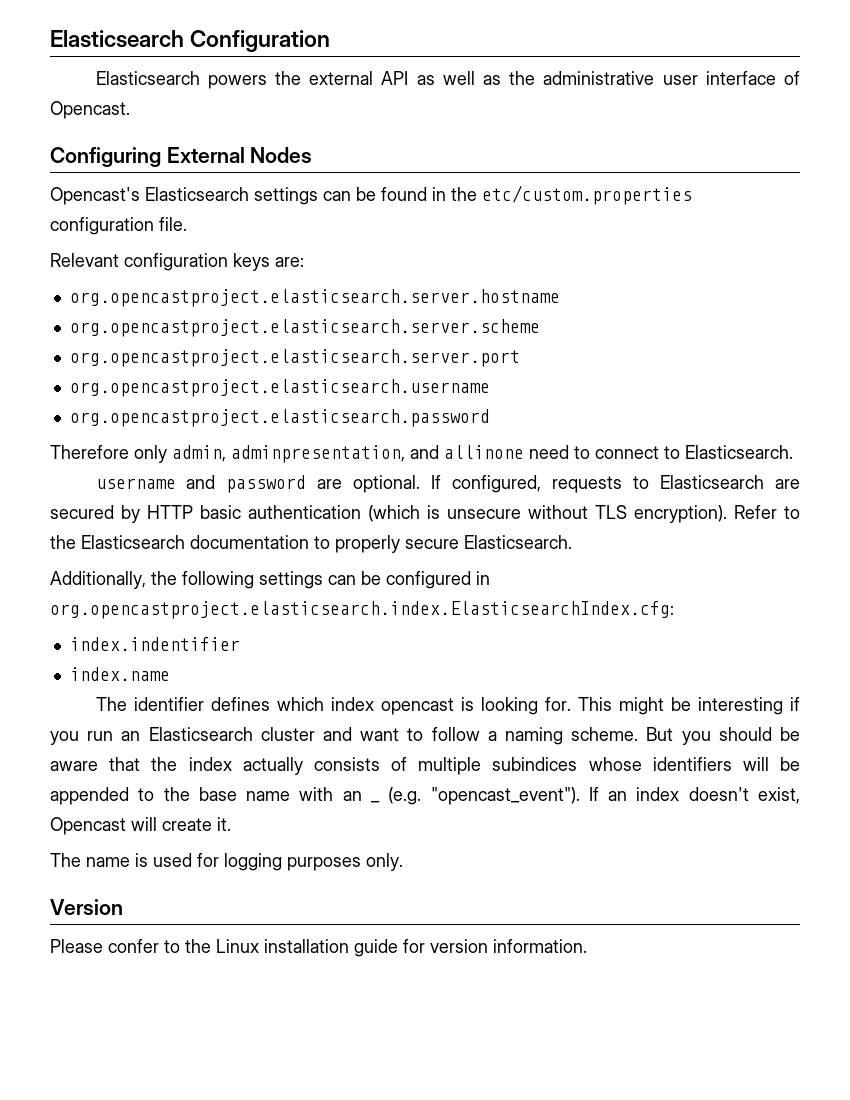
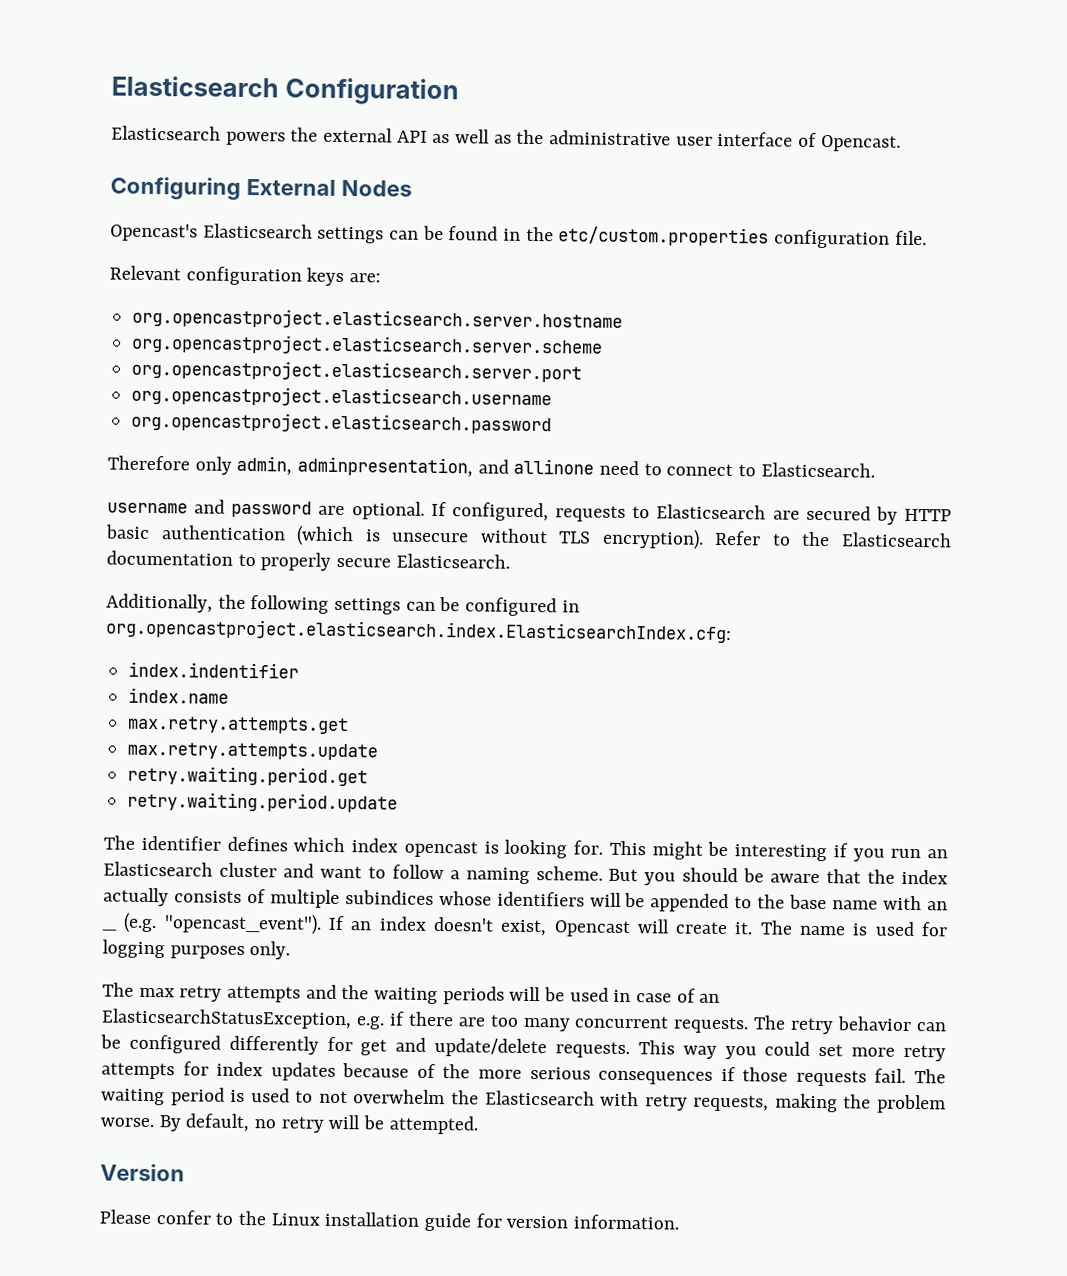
(170, 674) none -> [127,715,350,735] [127,741,379,761] [127,765,369,787] [127,791,399,813] // max.retry.attempts.get // max.retry.attempts.update // retry.waiting.period.get // retry.waiting.period.update
(231, 824) // -> (754, 928) none
(403, 862) none -> [102,982,721,1005] [101,1008,946,1035] [100,1034,947,1062] [101,1061,946,1087] [101,1087,946,1114] [100,1113,478,1135] // The max retry attempts and the waiting periods will be used in case of an ElasticsearchStatusException, e.g. if there are too many concurrent requests. The retry behavior can be configured differently for get and update/delete requests. This way you could set more retry attempts for index updates because of the more serious consequences if those requests fail. The waiting period is used to not overwhelm the Elasticsearch with retry requests, making the problem worse. By default, no retry will be attempted.

